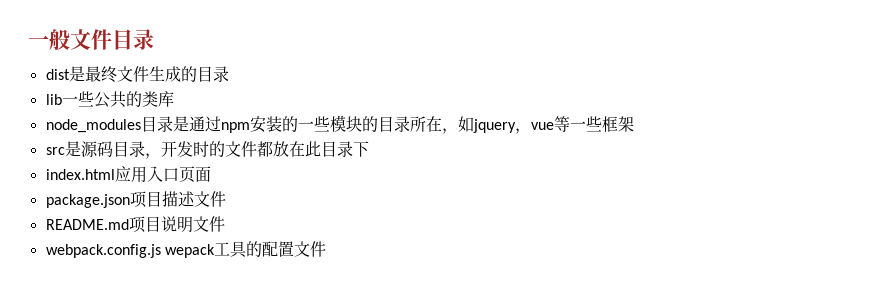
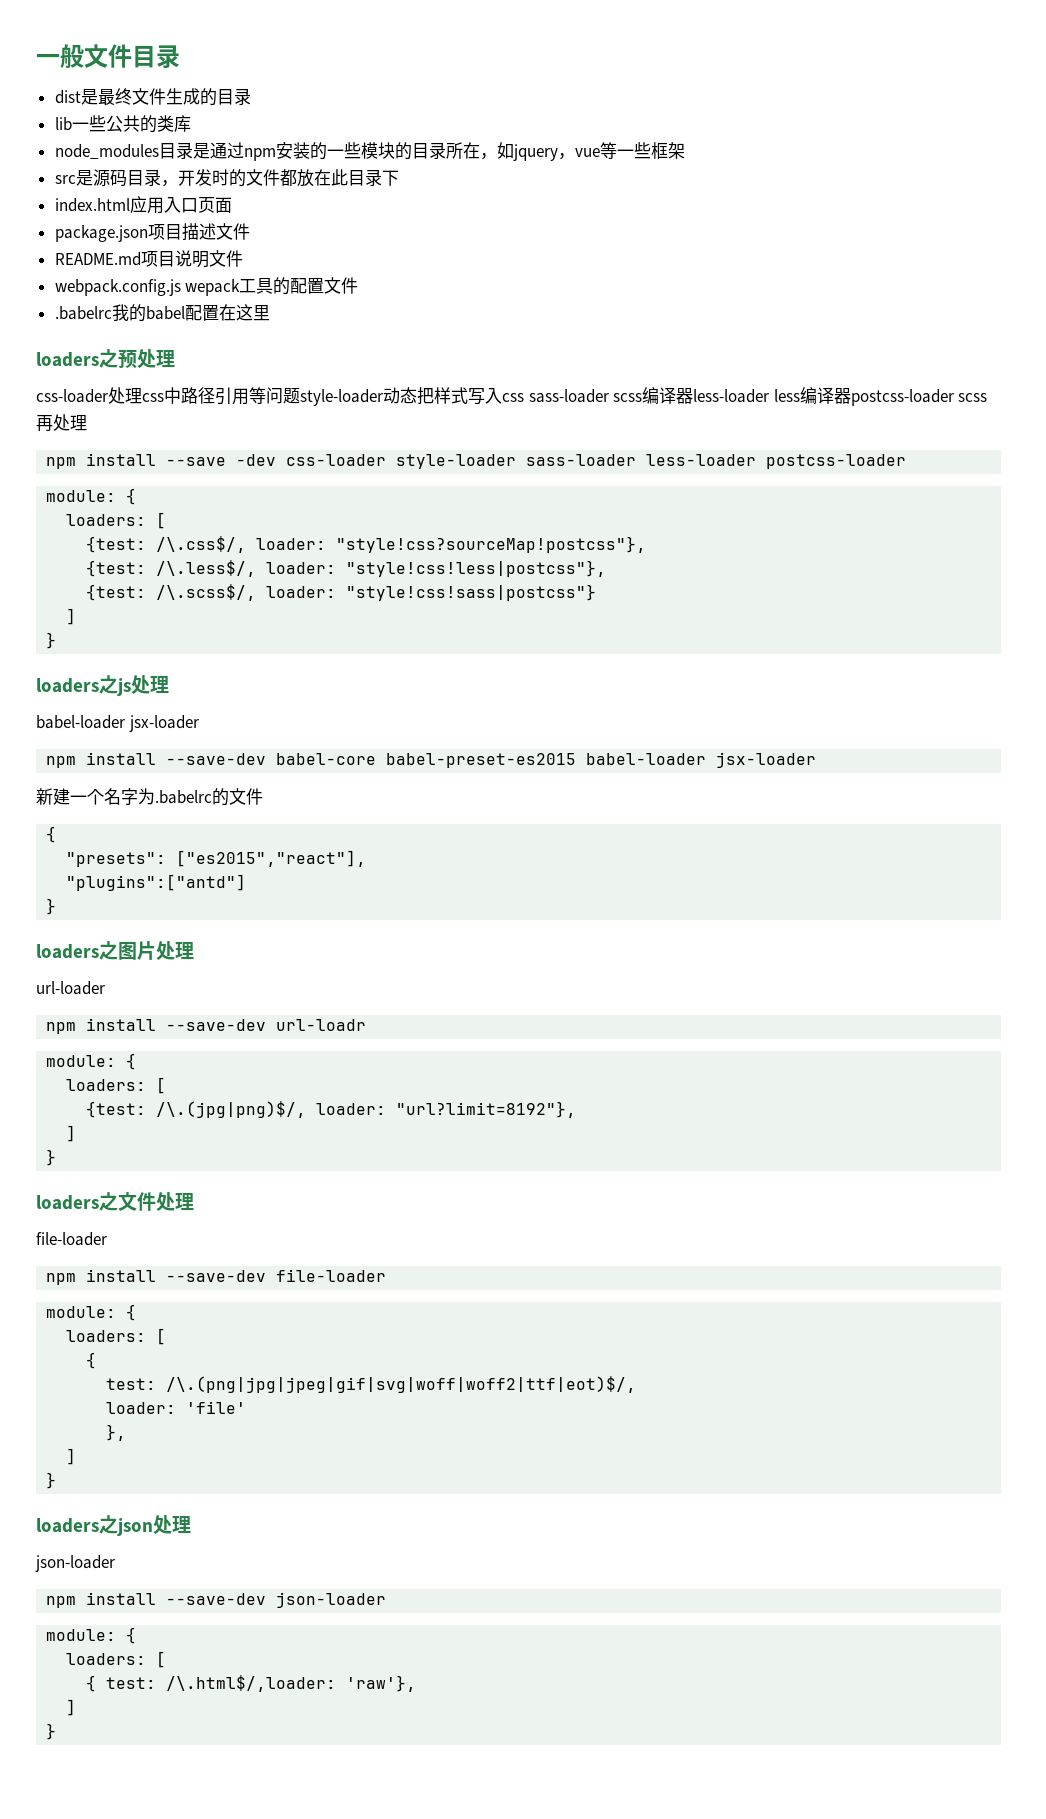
(326, 249) none -> [54,304,270,322] [36,349,175,369] [36,387,988,406] [36,414,87,432] [46,453,907,469] [46,488,137,505] [66,512,167,529] [86,536,647,553] [86,560,607,577] [86,584,597,601] [66,608,77,625] [46,632,57,649] [36,675,169,696] [36,715,199,732] [46,752,817,768] [36,788,263,806] [46,826,57,843] [66,850,367,867] [66,874,247,891] [46,898,57,915] [36,941,194,960] [36,981,105,995] [46,1018,367,1034] [46,1053,137,1070] [66,1077,167,1094] [86,1101,577,1118] [66,1125,77,1142] [46,1149,57,1166] [36,1192,194,1211] [36,1232,107,1246] [46,1269,387,1285] [46,1304,137,1321] [66,1328,167,1345] [86,1352,97,1369] [106,1376,637,1393] [106,1401,247,1414] [106,1424,127,1441] [66,1448,77,1465] [46,1472,57,1489] [36,1515,191,1536] [35,1555,115,1572] [46,1592,387,1608] [46,1627,137,1644] [66,1651,167,1668] [86,1675,417,1692] [66,1699,77,1716] [46,1723,57,1740] // .babelrc我的babel配置在这里 // loaders之预处理 // css-loader处理css中路径引用等问题style-loader动态把样式写入css sass-loader scss编译器less-loader less编译器postcss-loader scss再处理 // npm install --save -dev css-loader style-loader sass-loader less-loader postcss-loader // module: { // loaders: [ // {test: /\.css$/, loader: "style!css?sourceMap!postcss"}, // {test: /\.less$/, loader: "style!css!less|postcss"}, // {test: /\.scss$/, loader: "style!css!sass|postcss"} // ] // } // loaders之js处理 // babel-loader jsx-loader // npm install --save-dev babel-core babel-preset-es2015 babel-loader jsx-loader // 新建一个名字为.babelrc的文件 // { // "presets": ["es2015","react"], // "plugins":["antd"] // } // loaders之图片处理 // url-loader // npm install --save-dev url-loadr // module: { // loaders: [ // {test: /\.(jpg|png)$/, loader: "url?limit=8192"}, // ] // } // loaders之文件处理 // file-loader // npm install --save-dev file-loader // module: { // loaders: [ // { // test: /\.(png|jpg|jpeg|gif|svg|woff|woff2|ttf|eot)$/, // loader: 'file' // }, // ] // } // loaders之json处理 // json-loader // npm install --save-dev json-loader // module: { // loaders: [ // { test: /\.html$/,loader: 'raw'}, // ] // }

